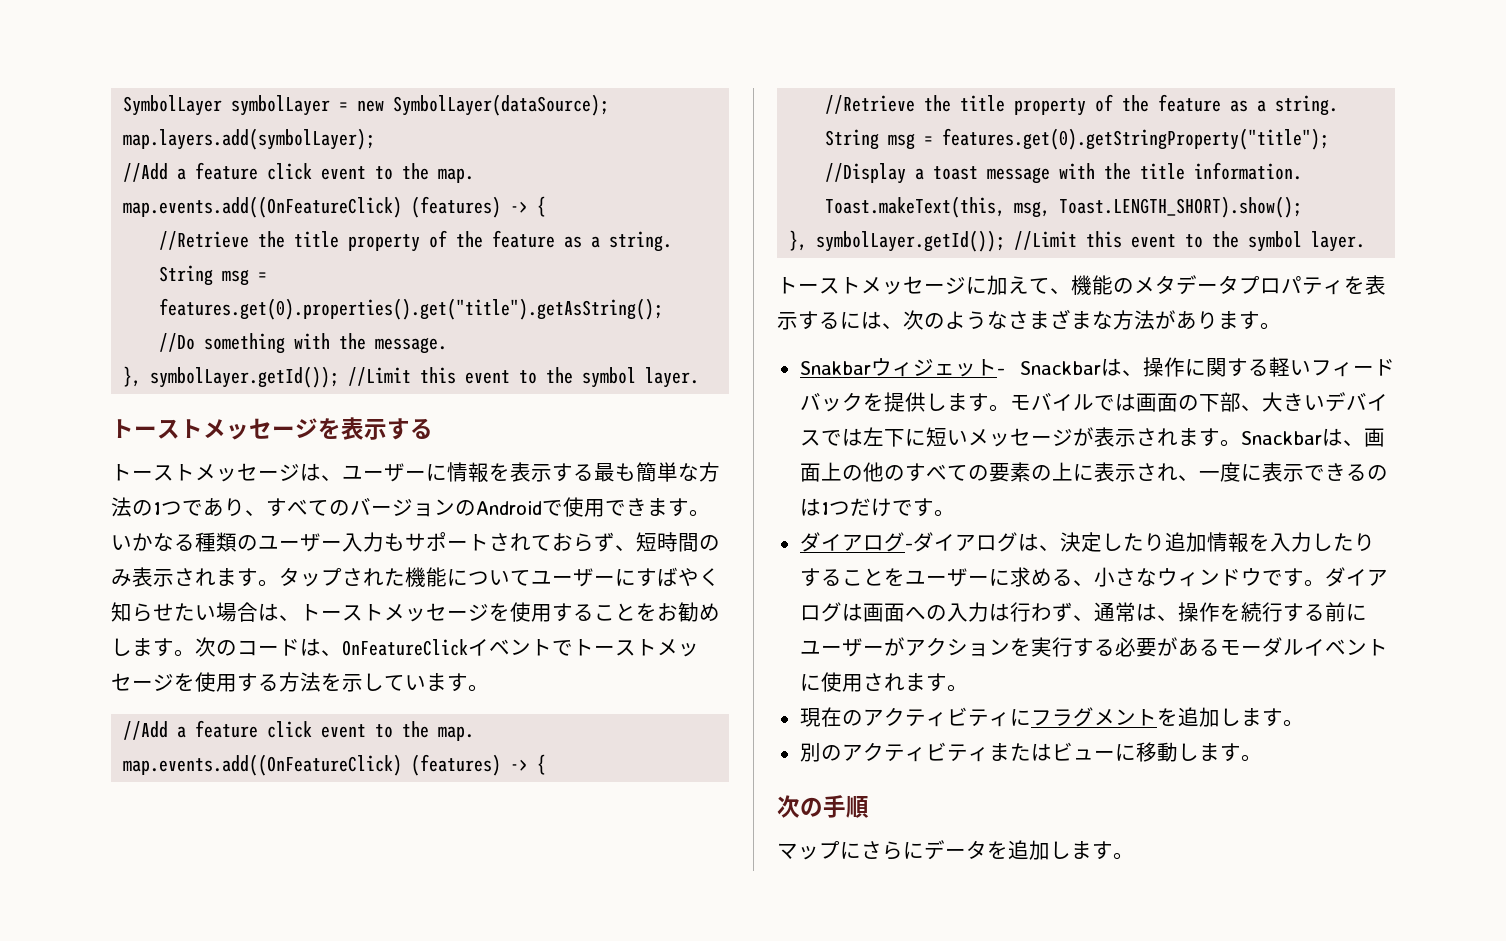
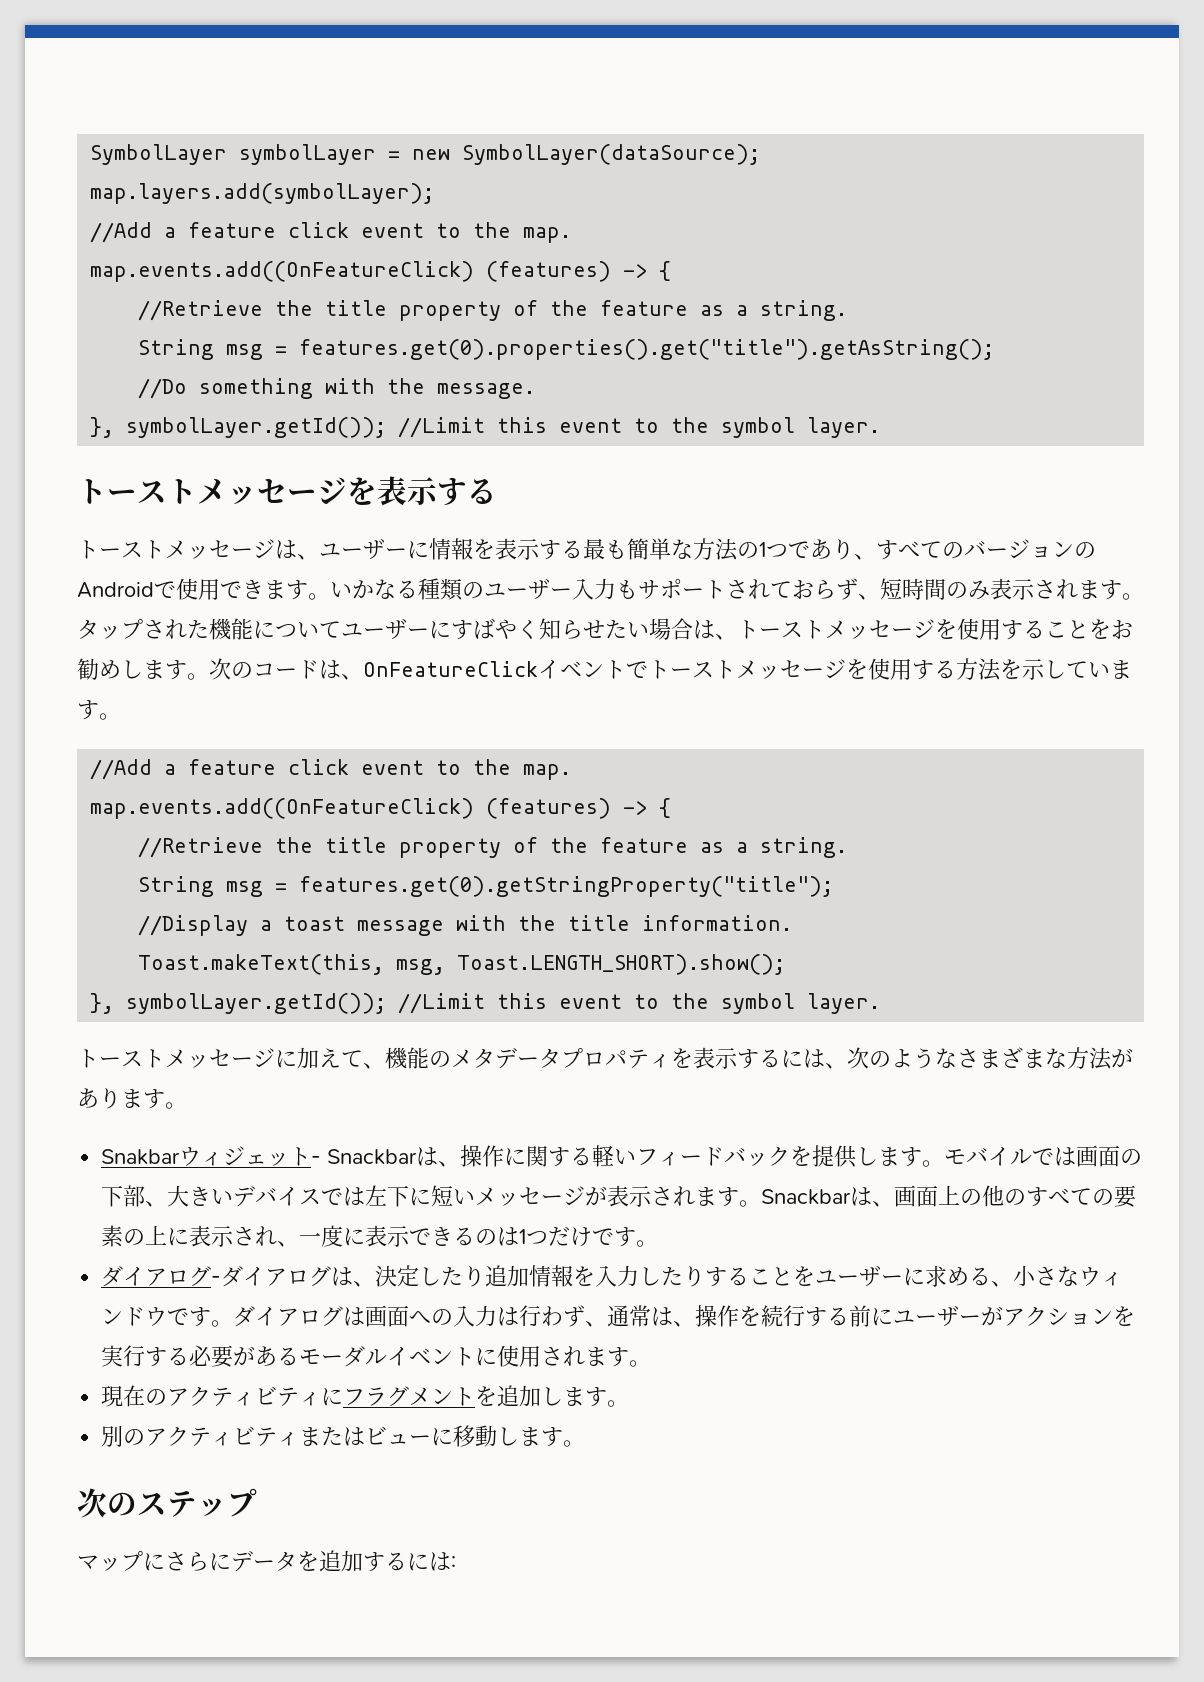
[823,795,869,818] 手順 -> [137,1488,257,1517] ステップ
[1050,841,1134,860] します。 -> [363,1552,456,1572] するには:

